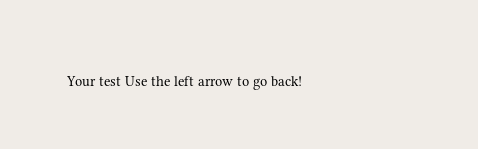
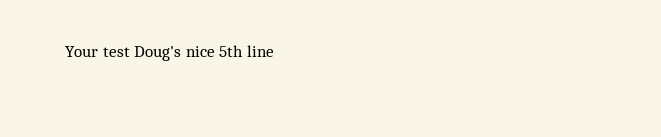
[125,76,302,90] Use the left arrow to go back! -> [134,45,274,61] Doug's nice 5th line

